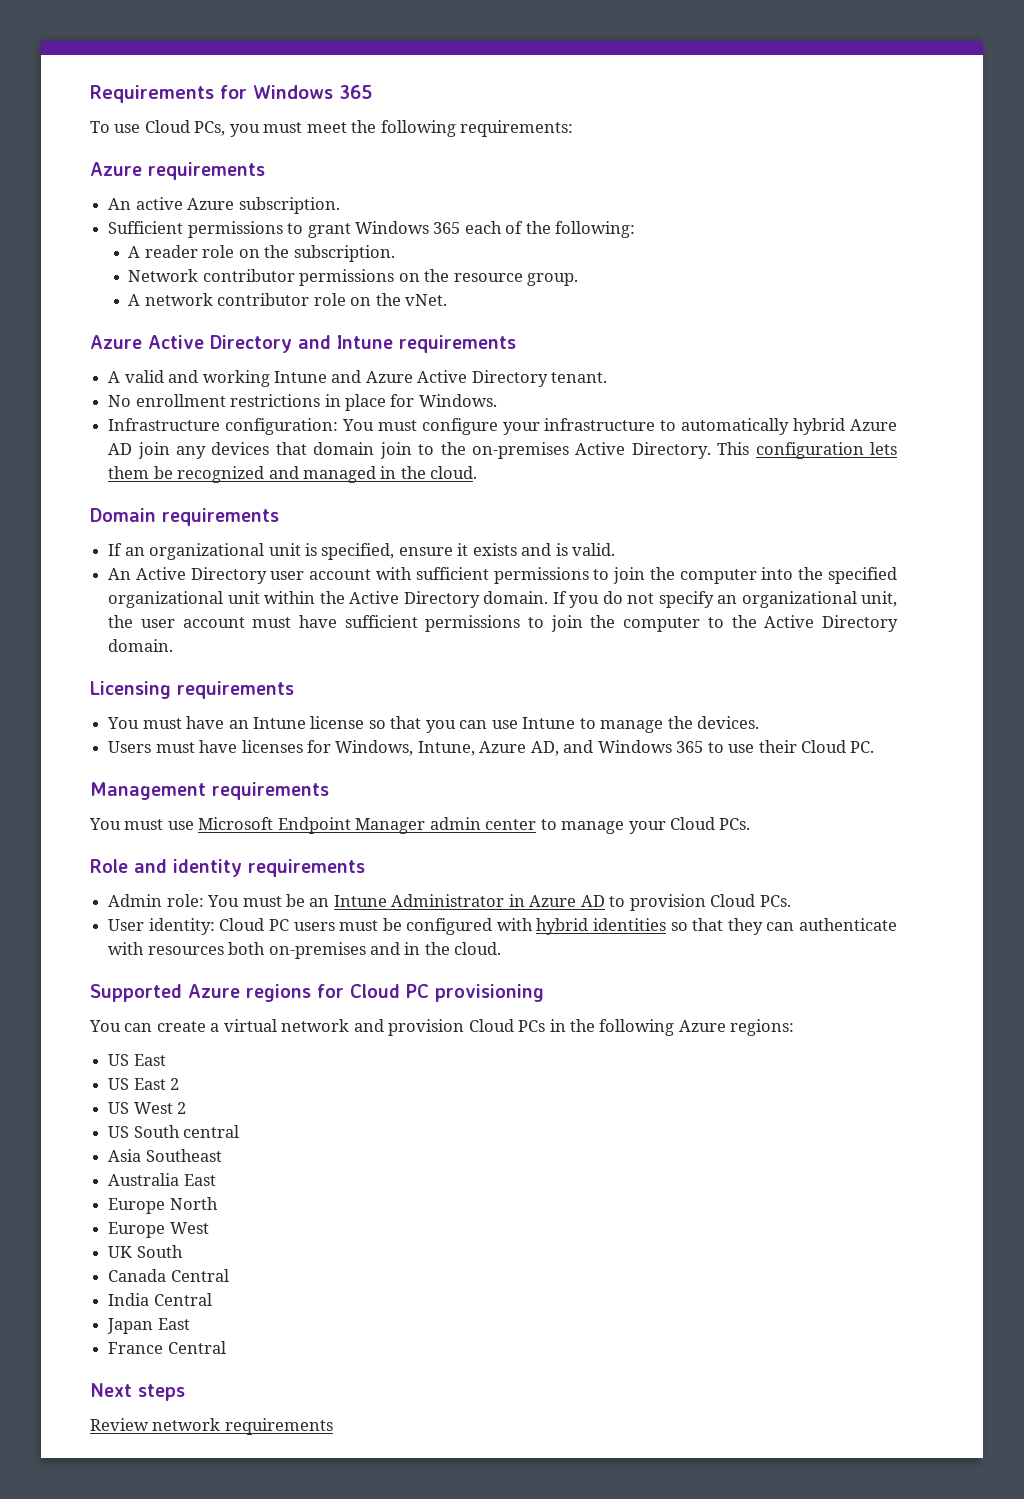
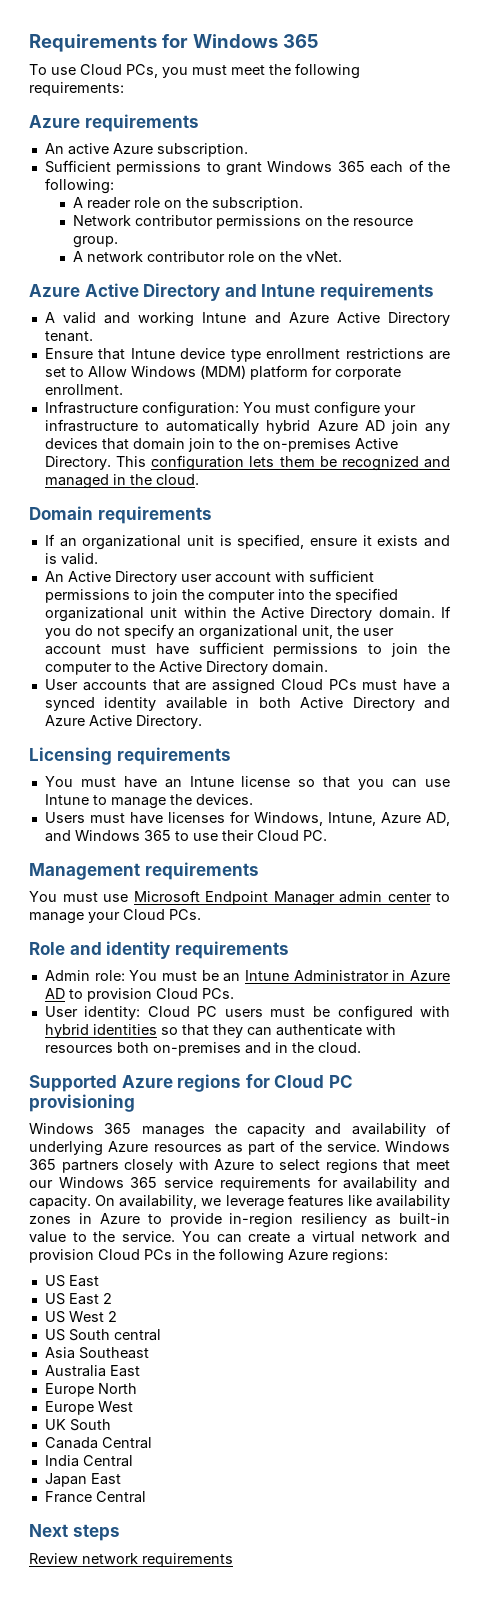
[108,394,497,411] No enrollment restrictions in place for Windows. -> [44,348,450,362] [44,365,401,380] [44,384,123,395] Ensure that Intune device type enrollment restrictions are set to Allow Windows (MDM) platform for corporate enrollment.
(174, 645) none -> [44,679,451,694] [44,697,451,711] [44,715,202,729] // User accounts that are assigned Cloud PCs must have a synced identity available in both Active Directory and Azure Active Directory.
(544, 993) none -> [29,1122,451,1138] [29,1140,450,1156] [29,1159,450,1174] [29,1176,451,1191] [29,1194,451,1210] [29,1213,450,1228] [29,1231,176,1243] Windows 365 manages the capacity and availability of underlying Azure resources as part of the service. Windows 365 partners closely with Azure to select regions that meet our Windows 365 service requirements for availability and capacity. On availability, we leverage features like availability zones in Azure to provide in-region resiliency as built-in value to the service.

